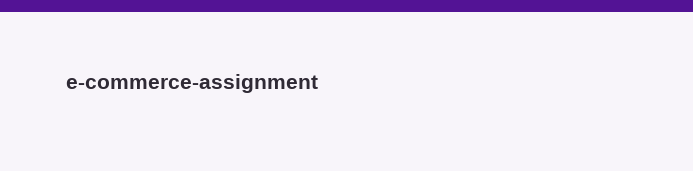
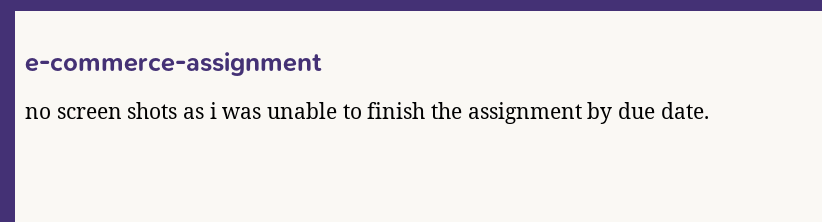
(318, 83) none -> [25,102,709,124] // no screen shots as i was unable to finish the assignment by due date.

